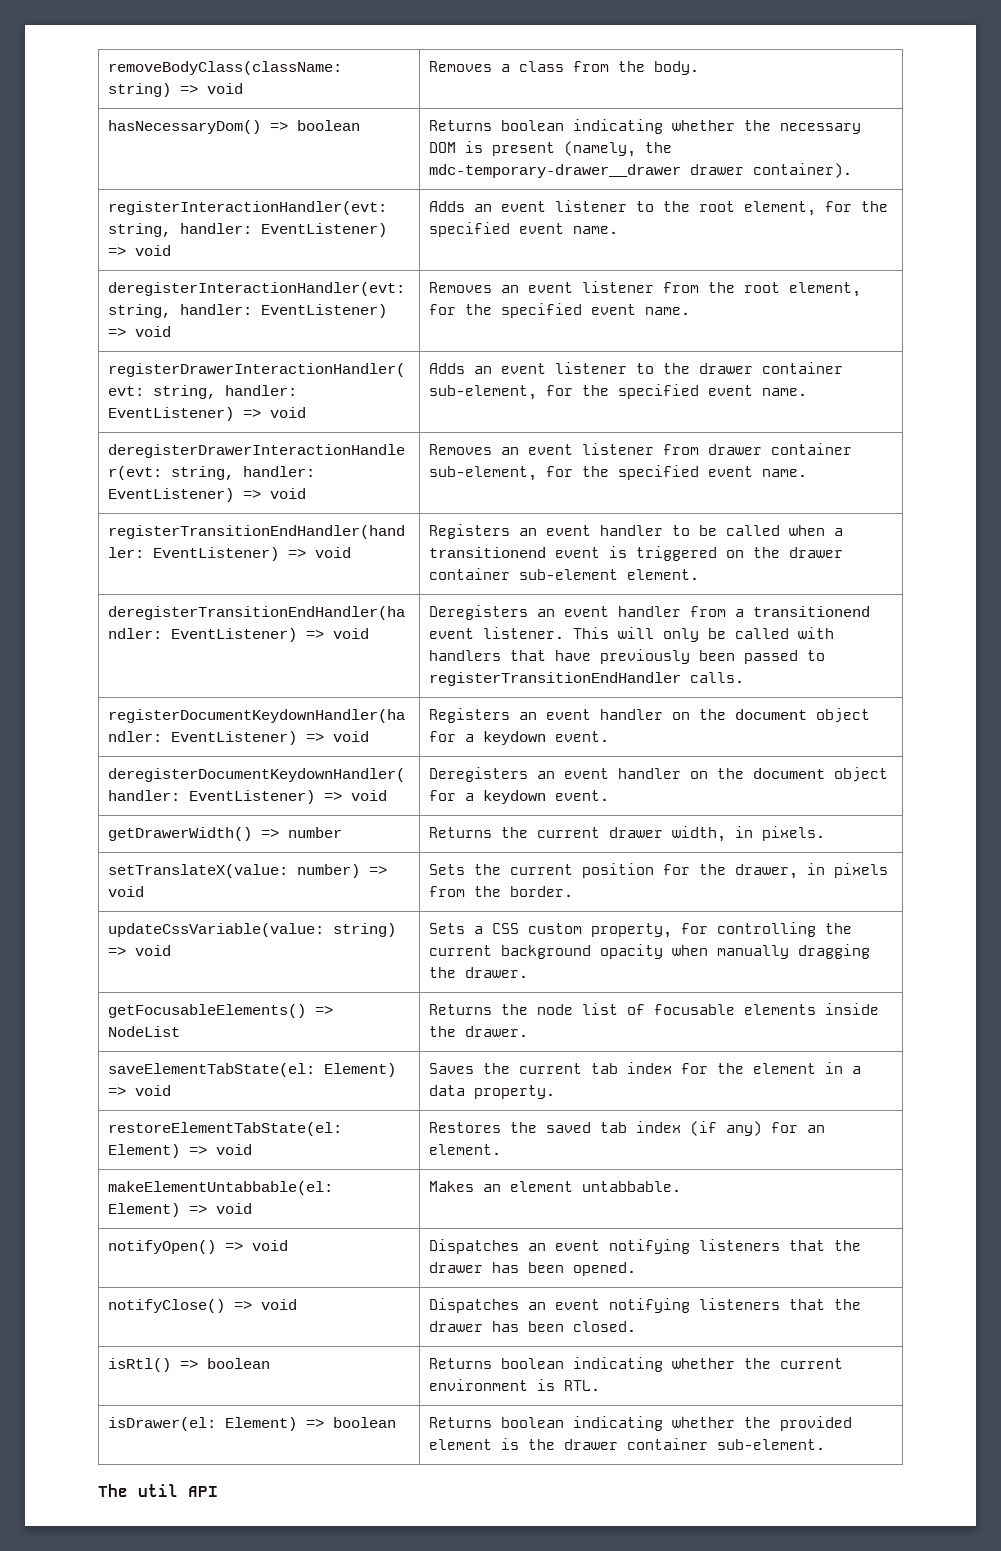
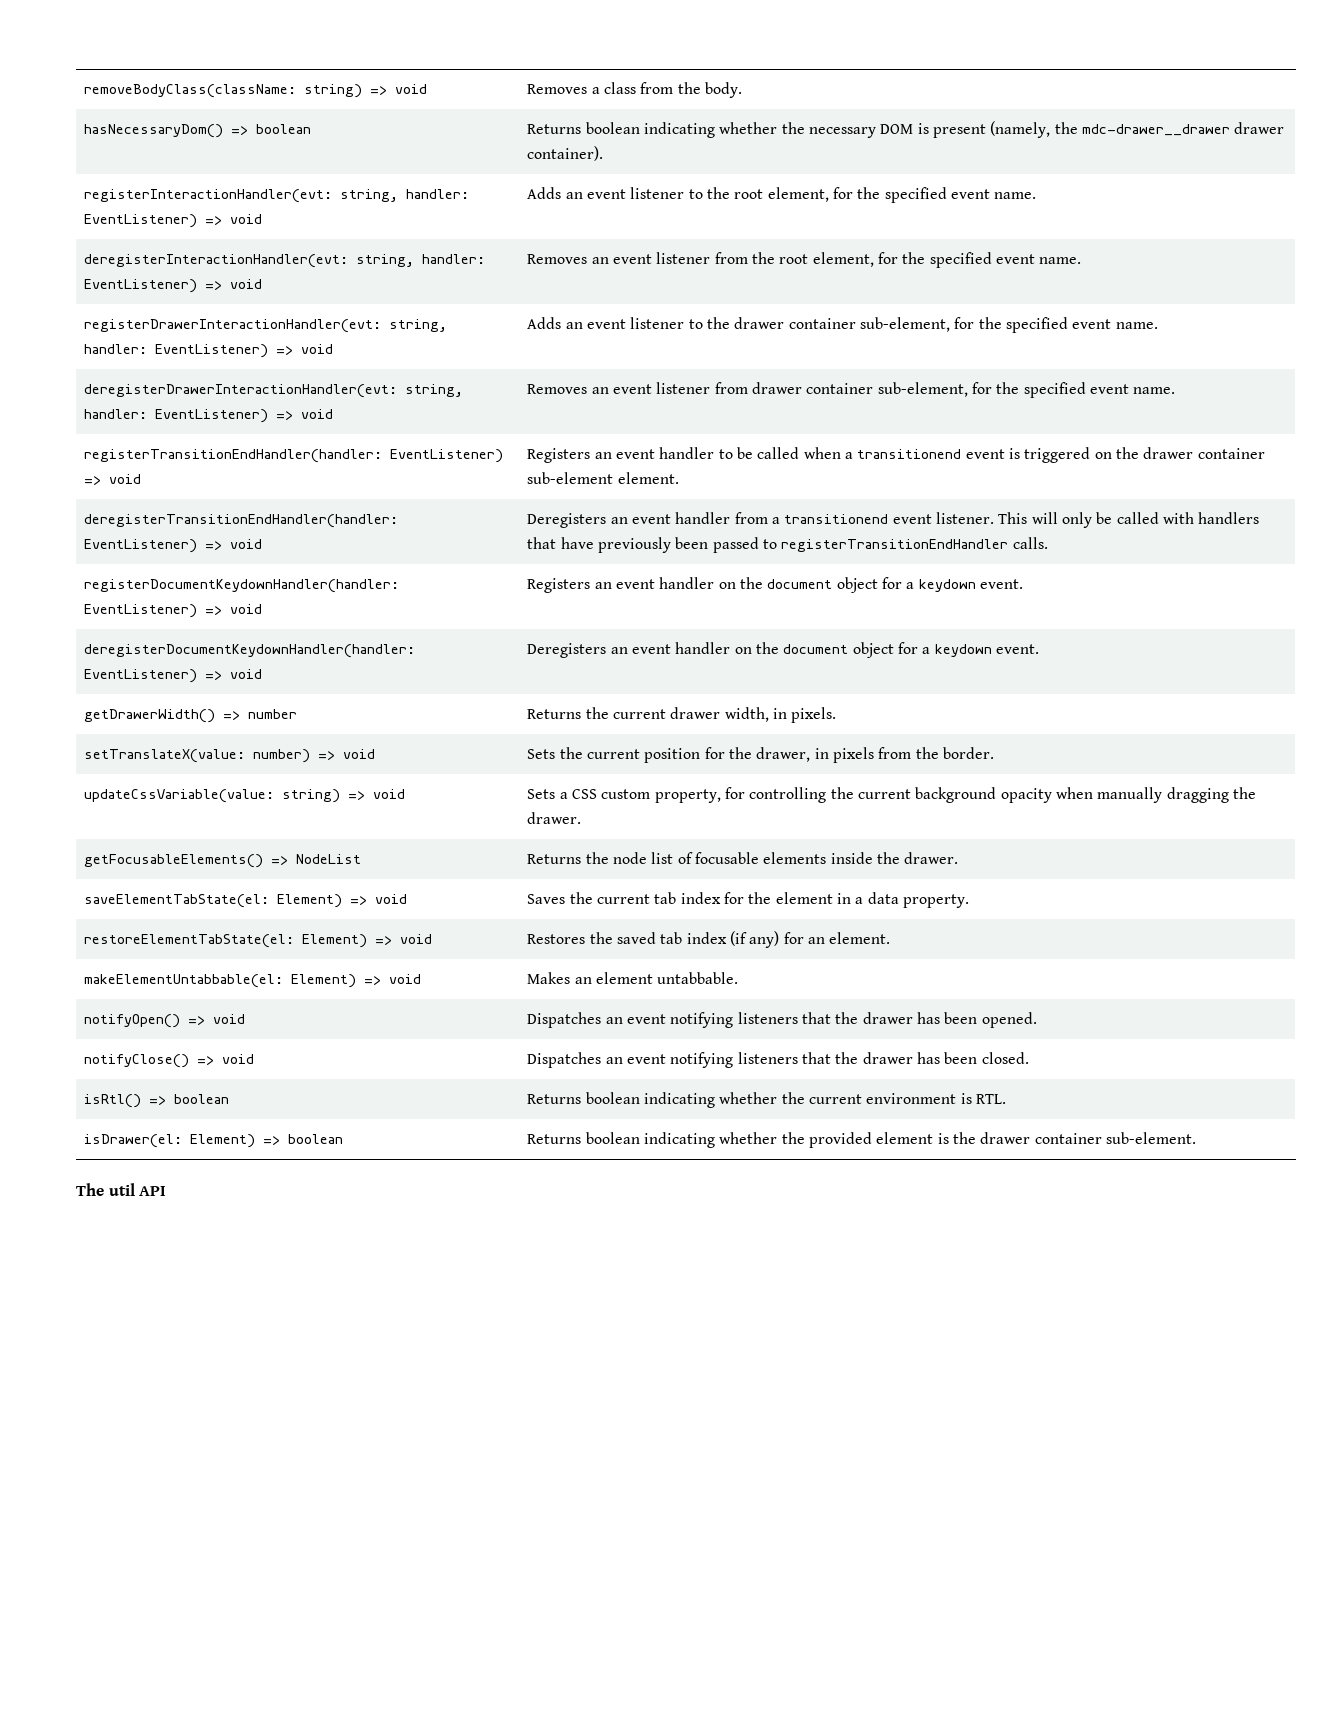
[428,164,681,178] mdc-temporary-drawer__drawer -> [1081,124,1230,136] mdc-drawer__drawer

